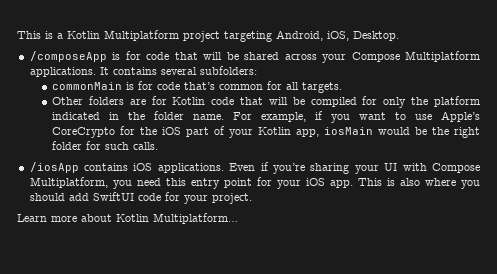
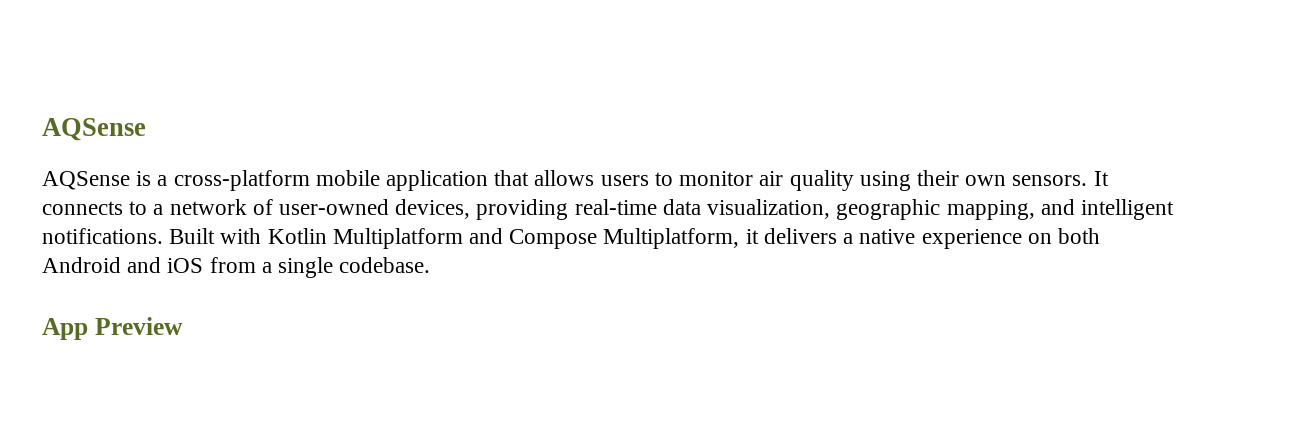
[17,30,399,42] [29,51,481,63] [29,66,257,77] [52,81,343,93] [52,96,480,108] [52,111,480,123] [52,126,481,138] [52,141,159,150] [29,162,480,174] [29,177,480,189] [29,192,252,204] [17,213,238,224] This is a Kotlin Multiplatform project targeting Android, iOS, Desktop. // /composeApp is for code that will be shared across your Compose Multiplatform applications. It contains several subfolders: // commonMain is for code that’s common for all targets. // Other folders are for Kotlin code that will be compiled for only the platform indicated in the folder name. For example, if you want to use Apple’s CoreCrypto for the iOS part of your Kotlin app, iosMain would be the right folder for such calls. // /iosApp contains iOS applications. Even if you’re sharing your UI with Compose Multiplatform, you need this entry point for your iOS app. This is also where you should add SwiftUI code for your project. // Learn more about Kotlin Multiplatform… -> [42,118,146,141] [42,170,1109,191] [42,199,1174,220] [42,228,1100,249] [42,257,431,278] [42,317,183,340] AQSense // AQSense is a cross-platform mobile application that allows users to monitor air quality using their own sensors. It connects to a network of user-owned devices, providing real-time data visualization, geographic mapping, and intelligent notifications. Built with Kotlin Multiplatform and Compose Multiplatform, it delivers a native experience on both Android and iOS from a single codebase. // App Preview

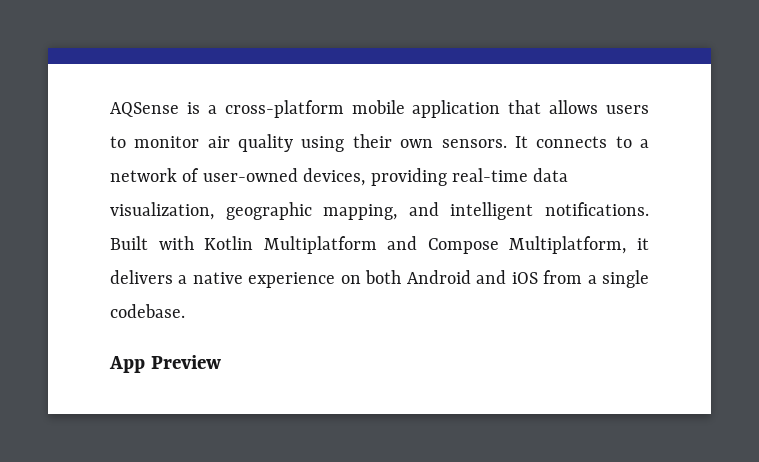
[42,118,146,141] [42,171,130,190] AQSense // AQSense -> [110,102,179,117] AQSense

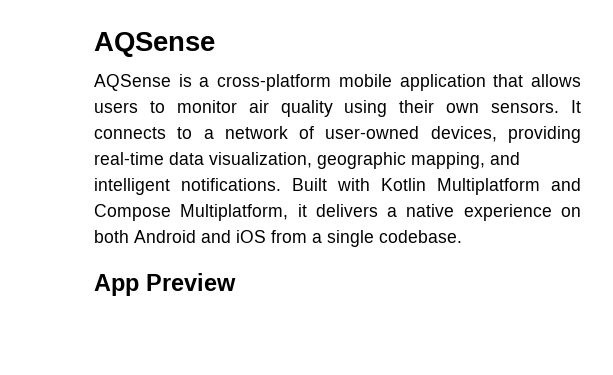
[110,102,179,117] AQSense -> [94,32,215,57] [94,74,171,91] AQSense // AQSense

